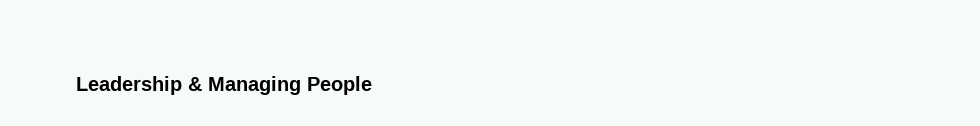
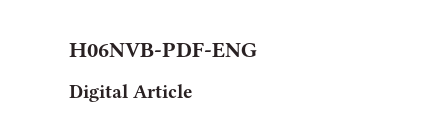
[76,76,372,95] Leadership & Managing People -> [69,42,257,58] [69,84,194,102] H06NVB-PDF-ENG // Digital Article

